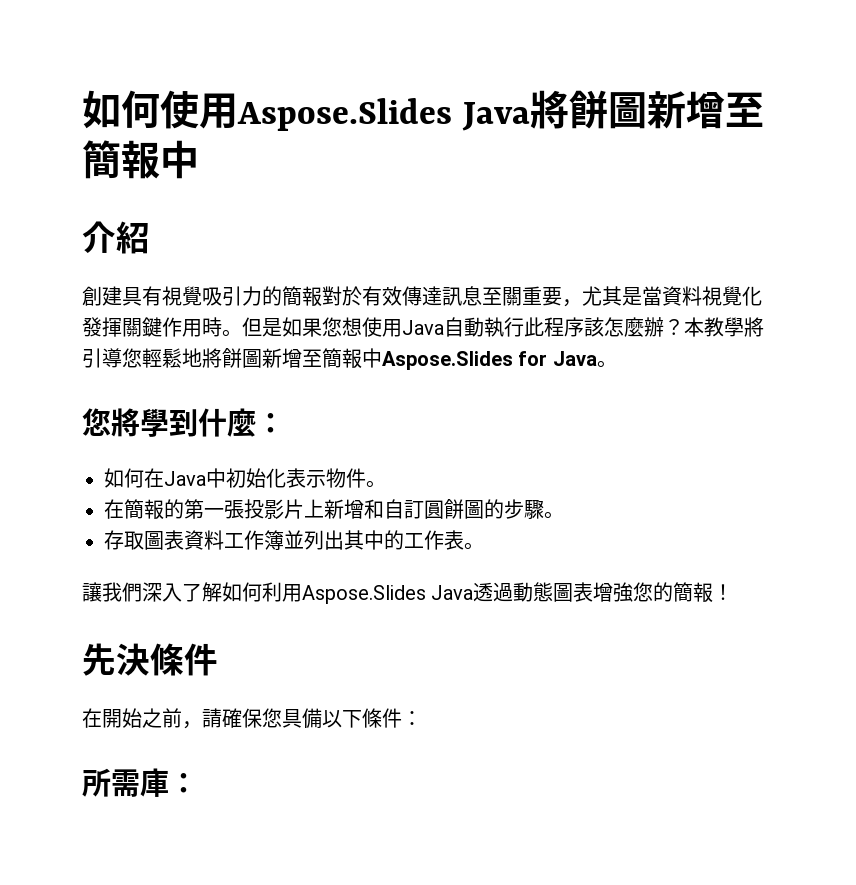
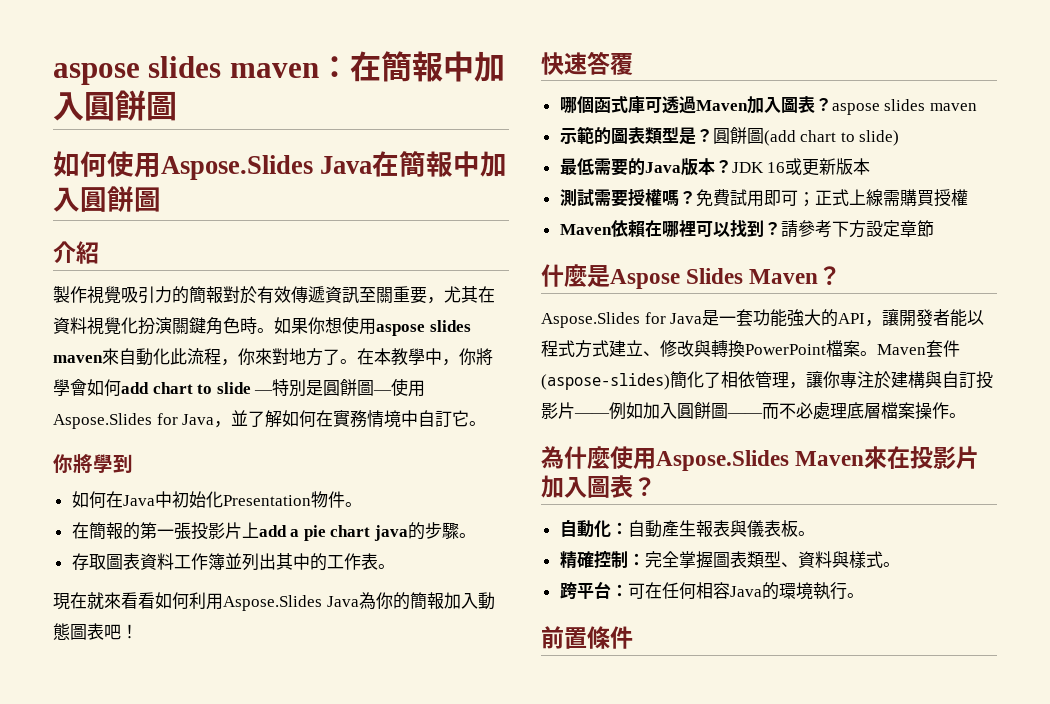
(82, 109) none -> [53,51,505,85] [53,90,177,121] aspose slides maven：在簡報中加入圓餅圖 //
[529,90,764,129] [82,140,199,179] 將餅圖新增至簡報中 -> [372,151,508,177] [53,186,161,212] 在簡報中加入圓餅圖
[82,286,162,306] 創建具有 -> [53,286,87,303] 製作
[422,286,482,306] 達訊息 -> [308,286,359,304] 遞資訊
[622,286,662,306] 是當 -> [478,286,495,303] 在
[82,317,764,337] [82,348,617,370] [82,408,111,436] 發揮關鍵作用時。但是如果您想使用Java自動執行此程序該怎麼辦？本教學將引導您輕鬆地將餅圖新增至簡報中Aspose.Slides for Java。 // 您 -> [138,316,471,336] [53,348,493,366] [53,378,426,397] [53,410,487,429] [53,454,73,473] 扮演關鍵角色時。如果你想使用aspose slides maven來自動化此流程，你來對地方了。在本教學中，你將學會如何add chart to slide —特別是圓餅圖—使用Aspose.Slides for Java，並了解如何在實務情境中自訂它。 // 你
[198,408,285,437] 什麼： -> (133, 463) none
[286,468,326,488] 表示 -> [222,495,311,506] Presentation
[324,499,484,519] 新增和自訂圓餅圖 -> [258,525,409,541] add a pie chart java
[82,582,222,602] 讓我們深入了解 -> [53,592,155,610] 現在就來看看
[473,582,734,603] [82,643,218,676] [82,708,422,729] [82,768,198,797] 透過動態圖表增強您的簡報！ // 先決條件 // 在開始之前，請確保您具備以下條件： // 所需庫： -> [358,592,495,610] [53,623,138,640] [541,51,633,75] [559,95,977,115] [559,126,900,146] [559,158,871,176] [559,189,968,207] [559,220,934,238] [541,264,842,289] [541,309,985,328] [541,340,960,358] [541,371,993,390] [541,402,966,420] [541,446,980,471] [541,475,656,498] [559,519,815,538] [559,550,900,569] [559,581,864,600] [541,626,633,649] 為你的簡報加入動態圖表吧！ // 快速答覆 // 哪個函式庫可透過Maven加入圖表？aspose slides maven // 示範的圖表類型是？圓餅圖(add chart to slide) // 最低需要的Java版本？JDK 16或更新版本 // 測試需要授權嗎？免費試用即可；正式上線需購買授權 // Maven依賴在哪裡可以找到？請參考下方設定章節 // 什麼是Aspose Slides Maven？ // Aspose.Slides for Java是一套功能強大的API，讓開發者能以程式方式建立、修改與轉換PowerPoint檔案。Maven套件(aspose-slides)簡化了相依管理，讓你專注於建構與自訂投影片——例如加入圓餅圖——而不必處理底層檔案操作。 // 為什麼使用Aspose.Slides Maven來在投影片加入圖表？ // 自動化：自動產生報表與儀表板。 // 精確控制：完全掌握圖表類型、資料與樣式。 // 跨平台：可在任何相容Java的環境執行。 // 前置條件

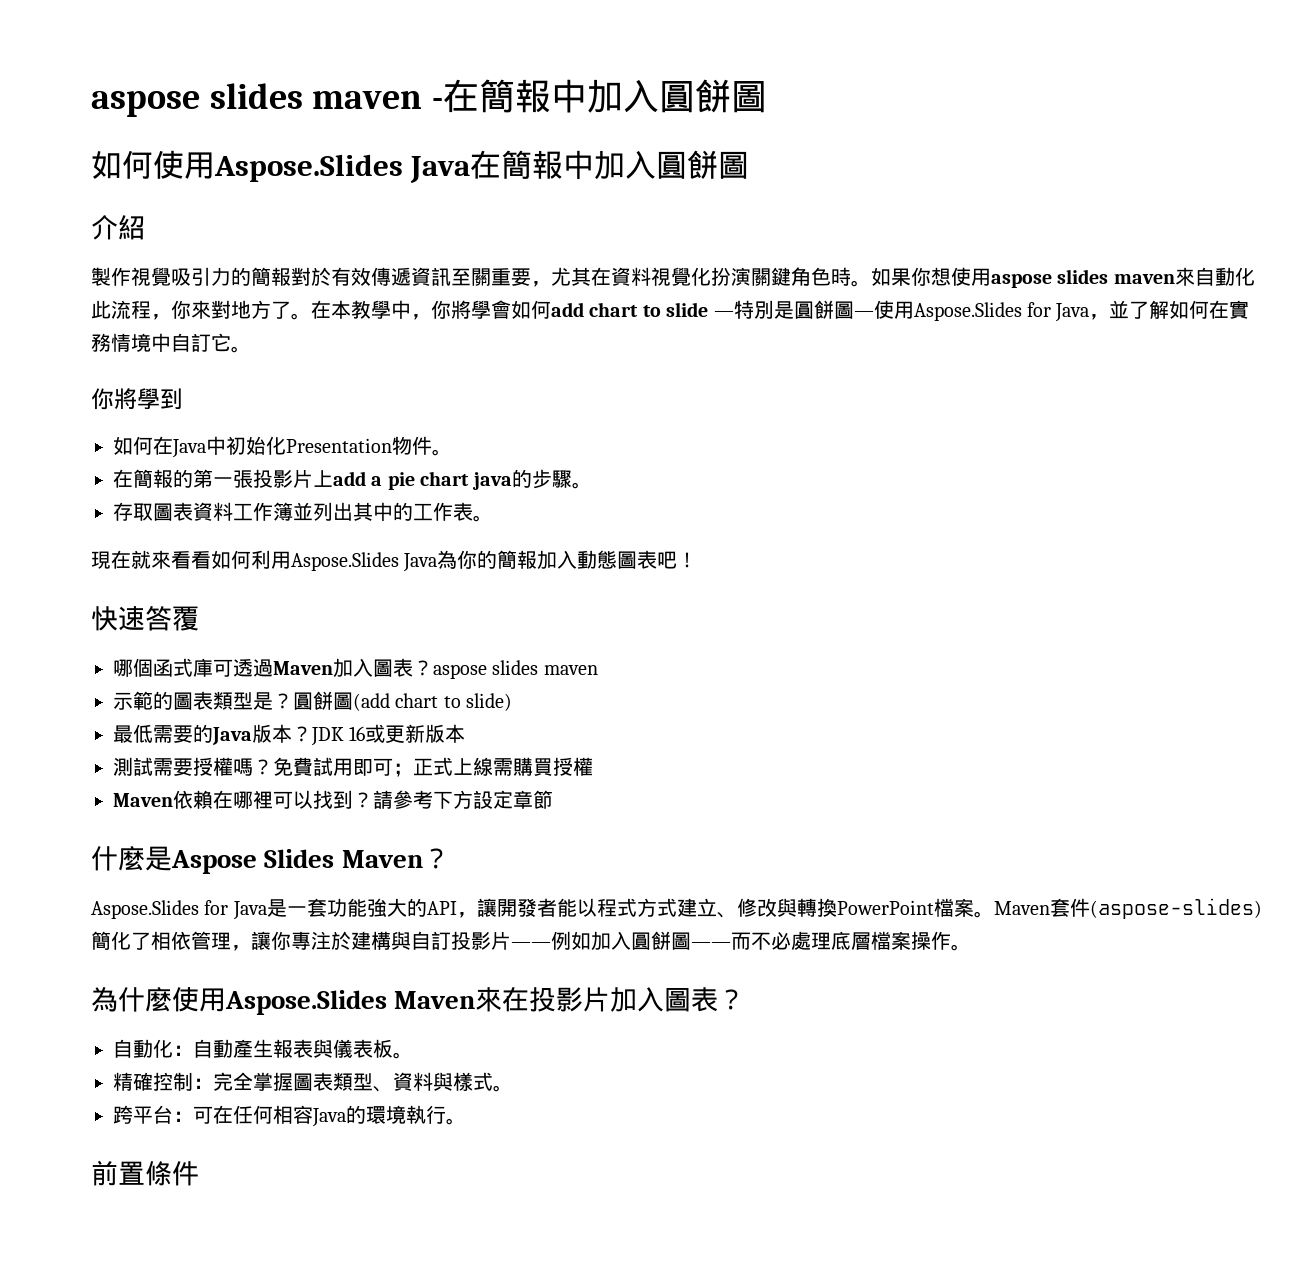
[53,56,350,85] aspose slides maven： -> [91,83,444,117] aspose slides maven -

